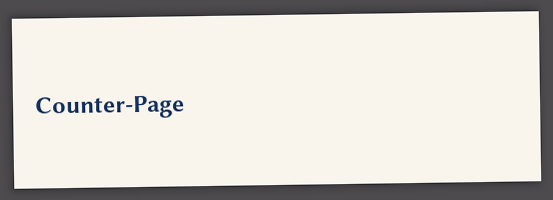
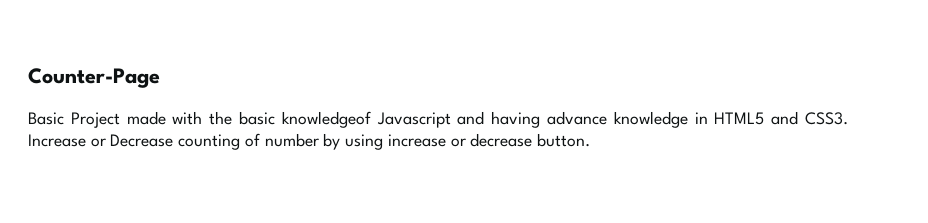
(185, 107) none -> [28,111,848,128] [28,133,590,150] // Basic Project made with the basic knowledgeof Javascript and having advance knowledge in HTML5 and CSS3. Increase or Decrease counting of number by using increase or decrease button.

